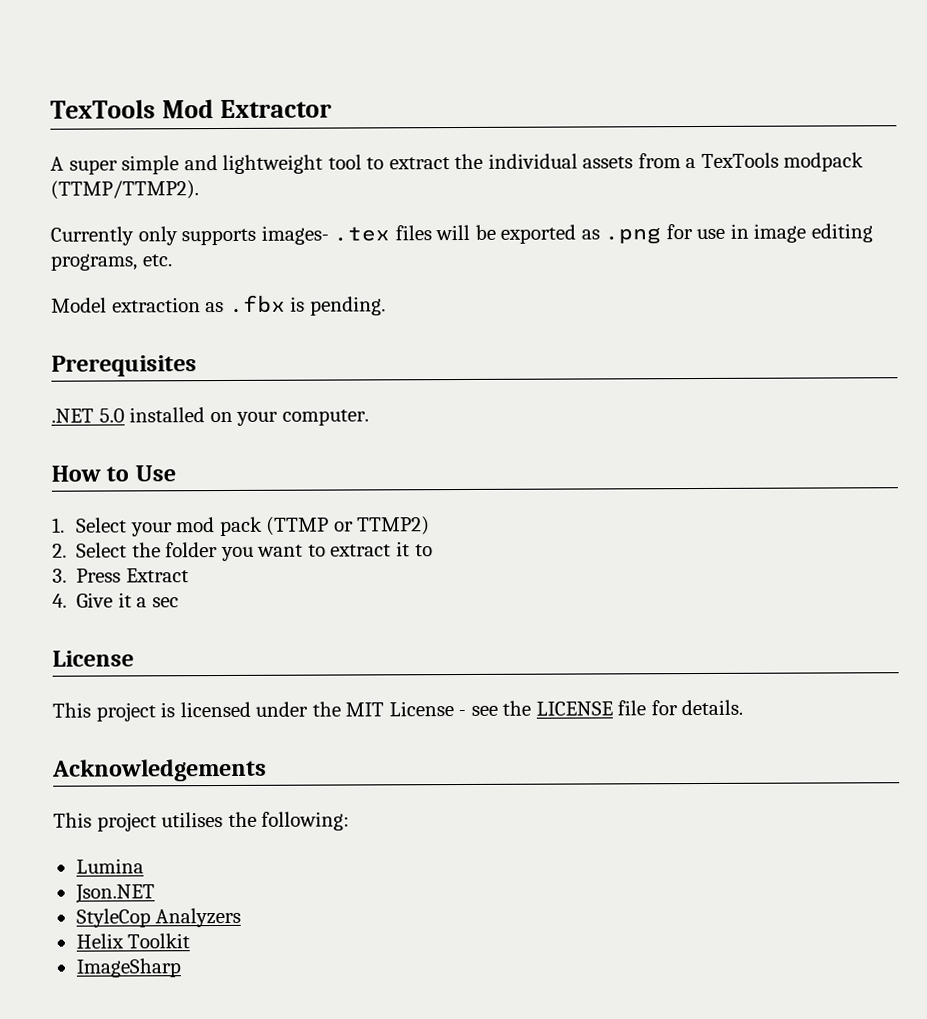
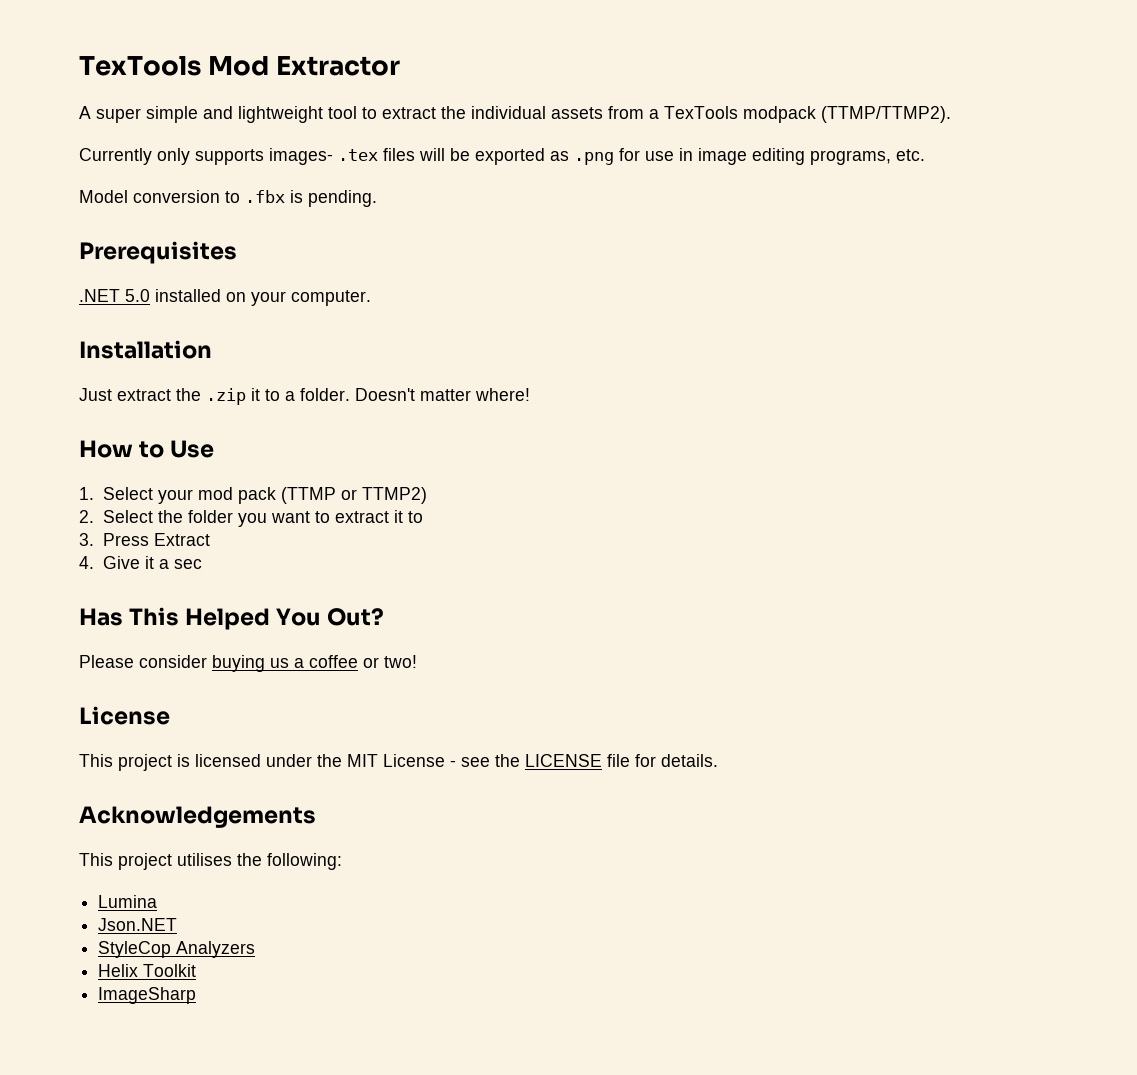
[111,297,225,313] extraction as -> [133,190,240,203] conversion to
(369, 417) none -> [79,340,212,359] [79,388,530,405] // Installation // Just extract the .zip it to a folder. Doesn't matter where!
(179, 602) none -> [79,607,385,630] [79,655,417,672] // Has This Helped You Out? // Please consider buying us a coffee or two!

